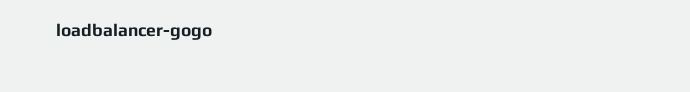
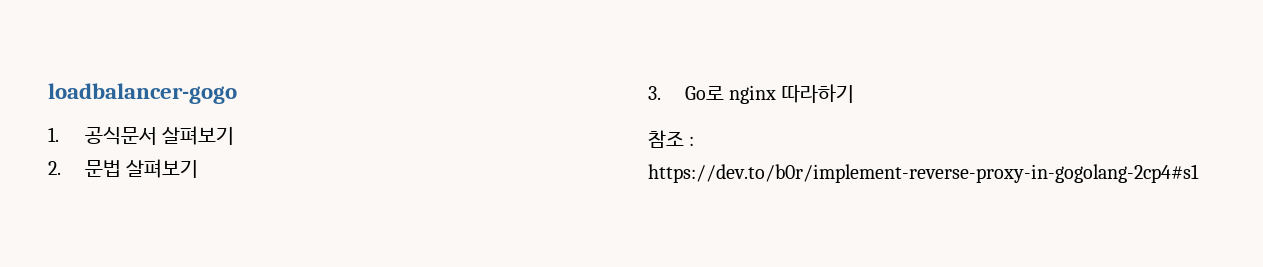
(212, 31) none -> [48,126,235,145] [48,159,199,178] [648,84,854,104] [648,130,695,148] [648,164,1199,183] // 1. 공식문서 살펴보기 // 2. 문법 살펴보기 // 3. Go로 nginx 따라하기 // 참조 : https://dev.to/b0r/implement-reverse-proxy-in-gogolang-2cp4#s1

